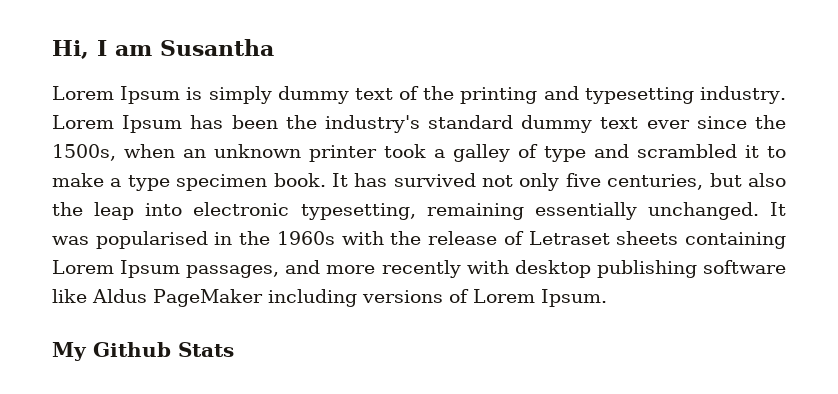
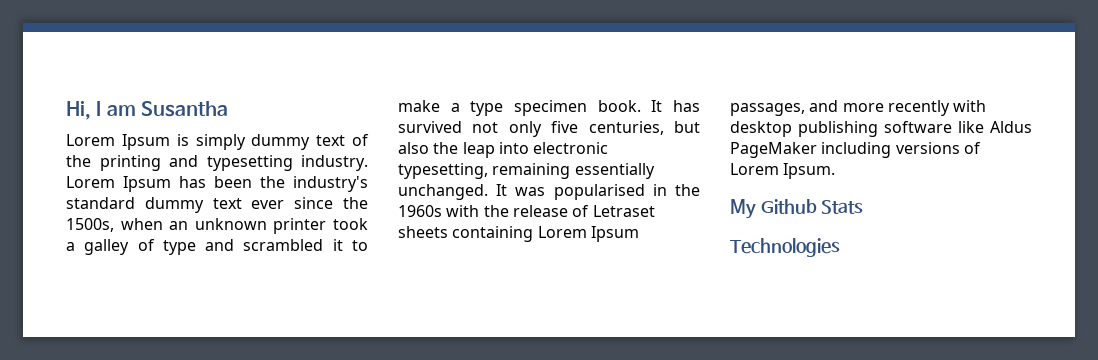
(234, 349) none -> [730,238,840,257] // Technologies

